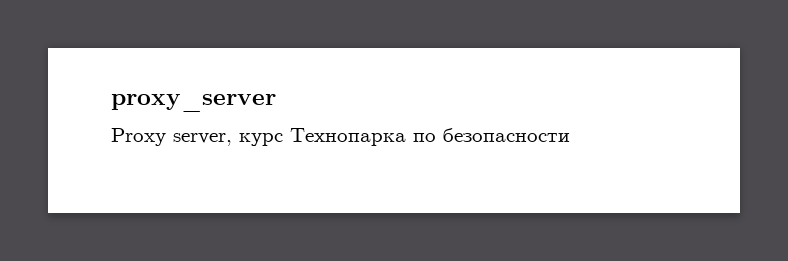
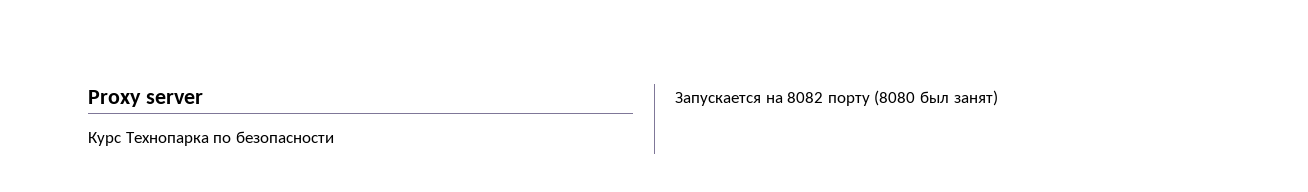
[111,94,276,112] [111,128,283,146] proxy_server // Proxy server, курс -> [88,90,203,107] [88,132,121,146] Proxy server // Курс
(570, 135) none -> [675,90,998,106] // Запускается на 8082 порту (8080 был занят)

